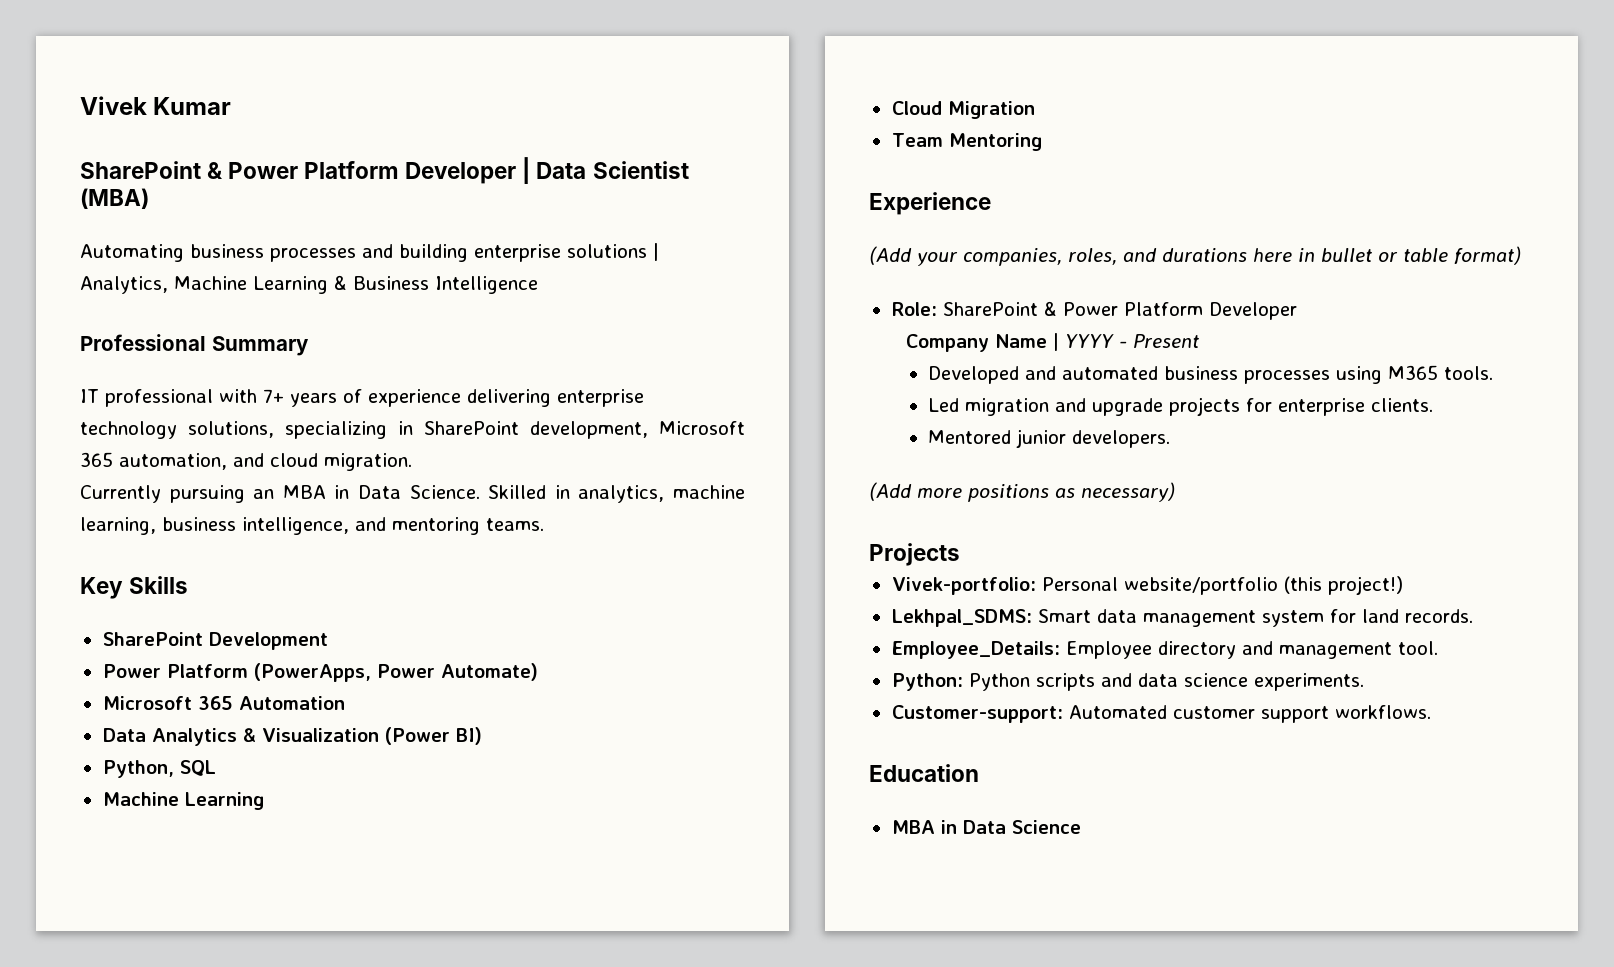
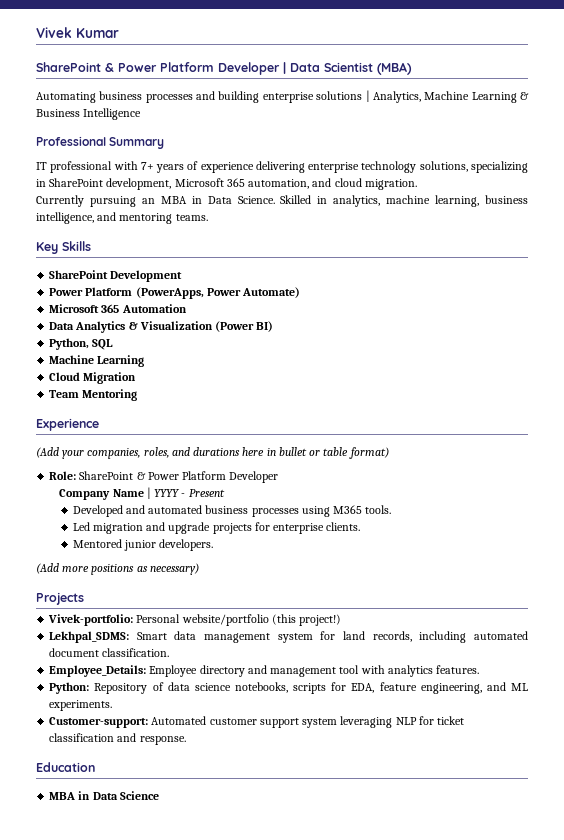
[1404,609,1473,623] records. -> [372,631,528,643] [49,648,170,657] records, including automated document classification.
[1397,641,1438,655] [891,673,1248,691] tool. // Python: Python scripts and data science -> [339,665,480,677] [49,682,528,694] tool with analytics features. // Python: Repository of data science notebooks, scripts for EDA, feature engineering, and ML
[1334,705,1431,719] workflows. -> [302,716,465,728] [49,733,186,745] system leveraging NLP for ticket classification and response.

